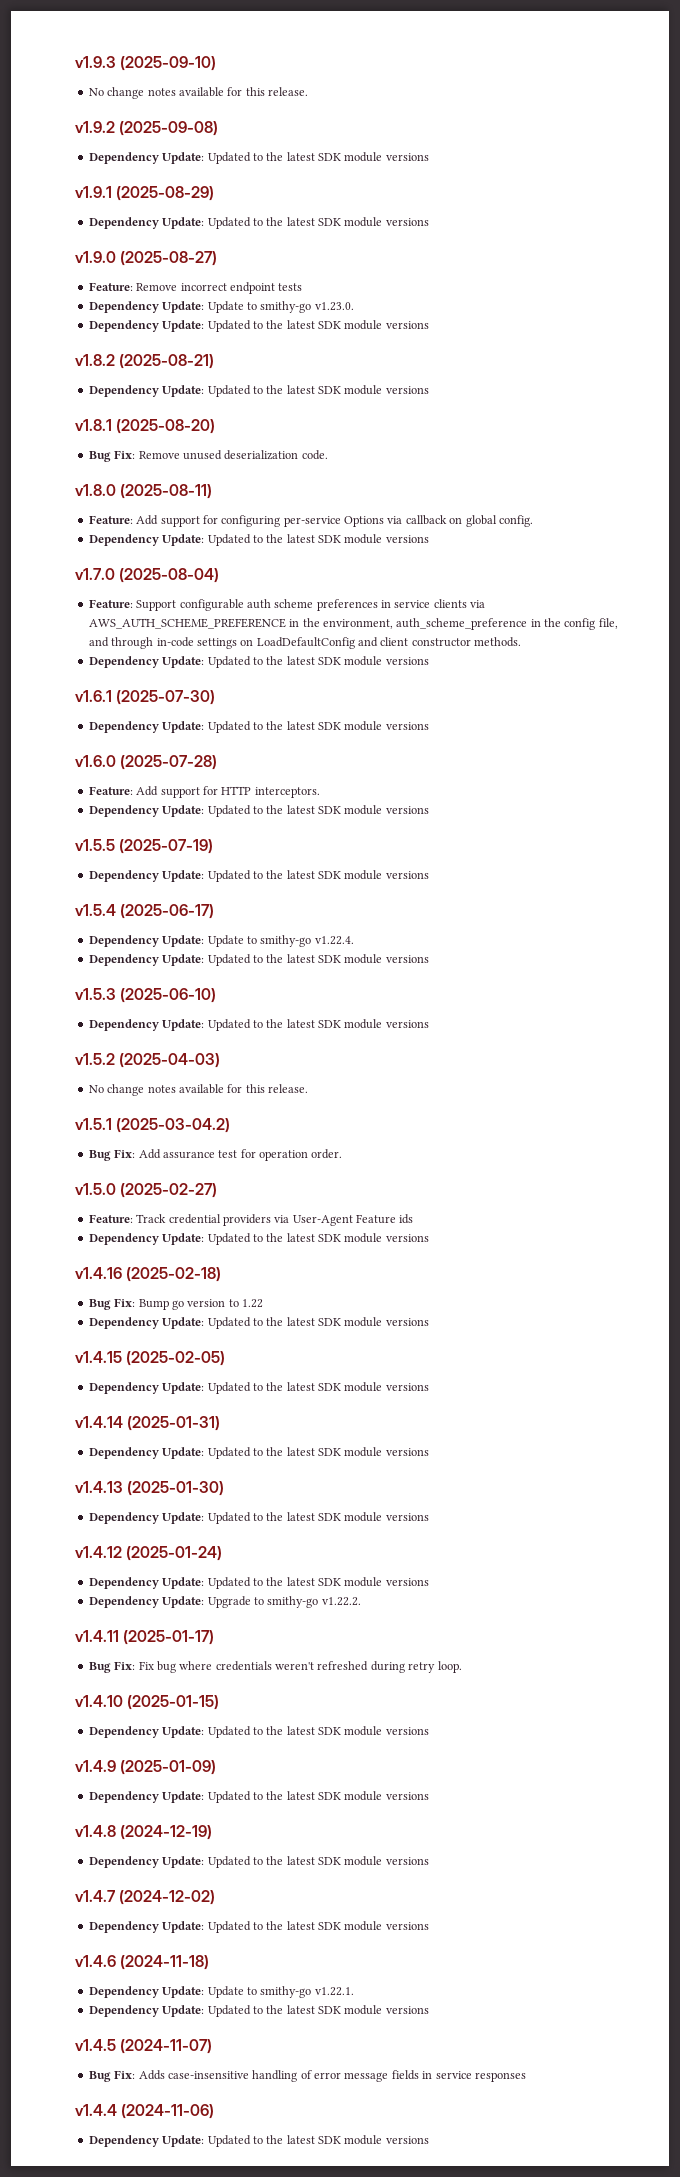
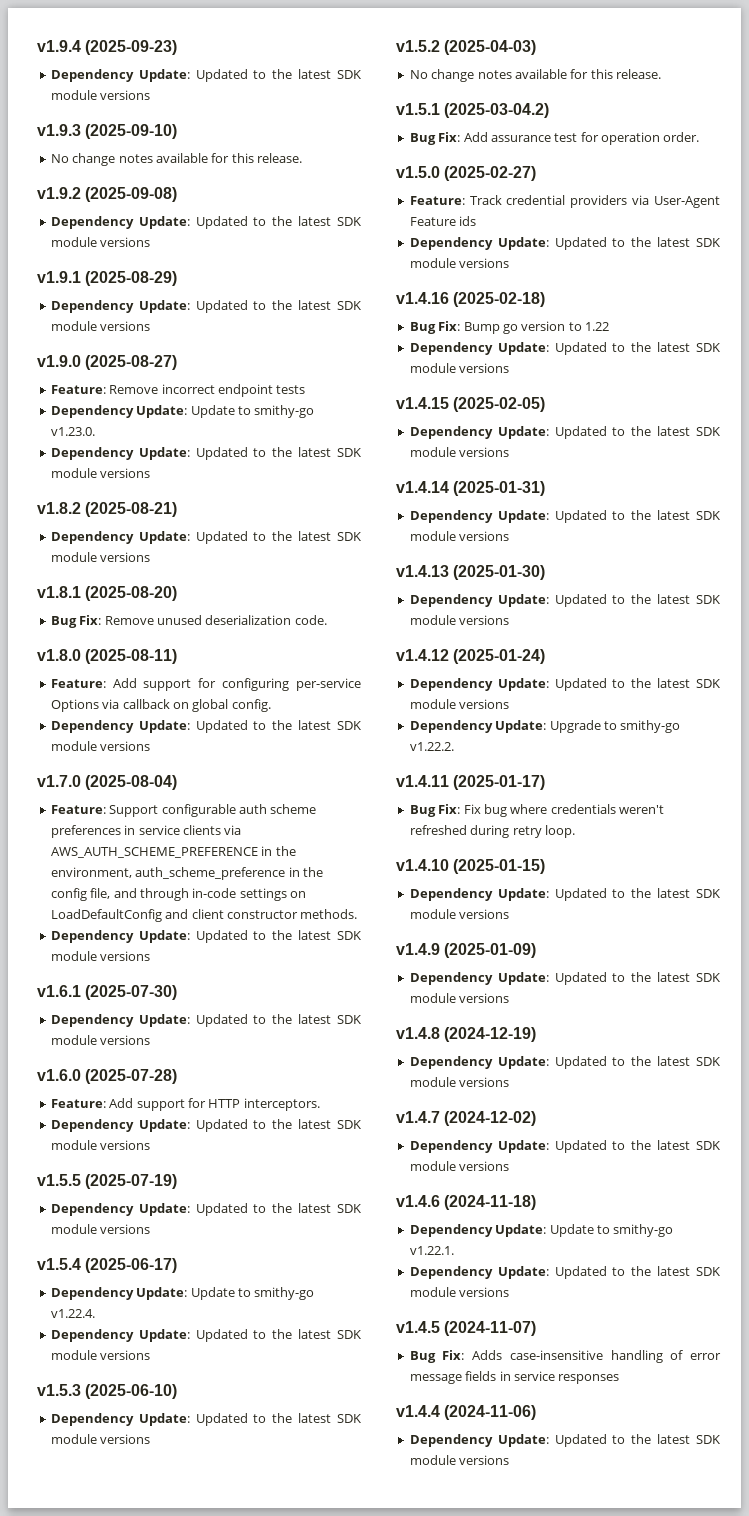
(75, 62) none -> [37,40,178,55] [50,69,361,82] [50,90,151,100] v1.9.4 (2025-09-23) // Dependency Update: Updated to the latest SDK module versions //

